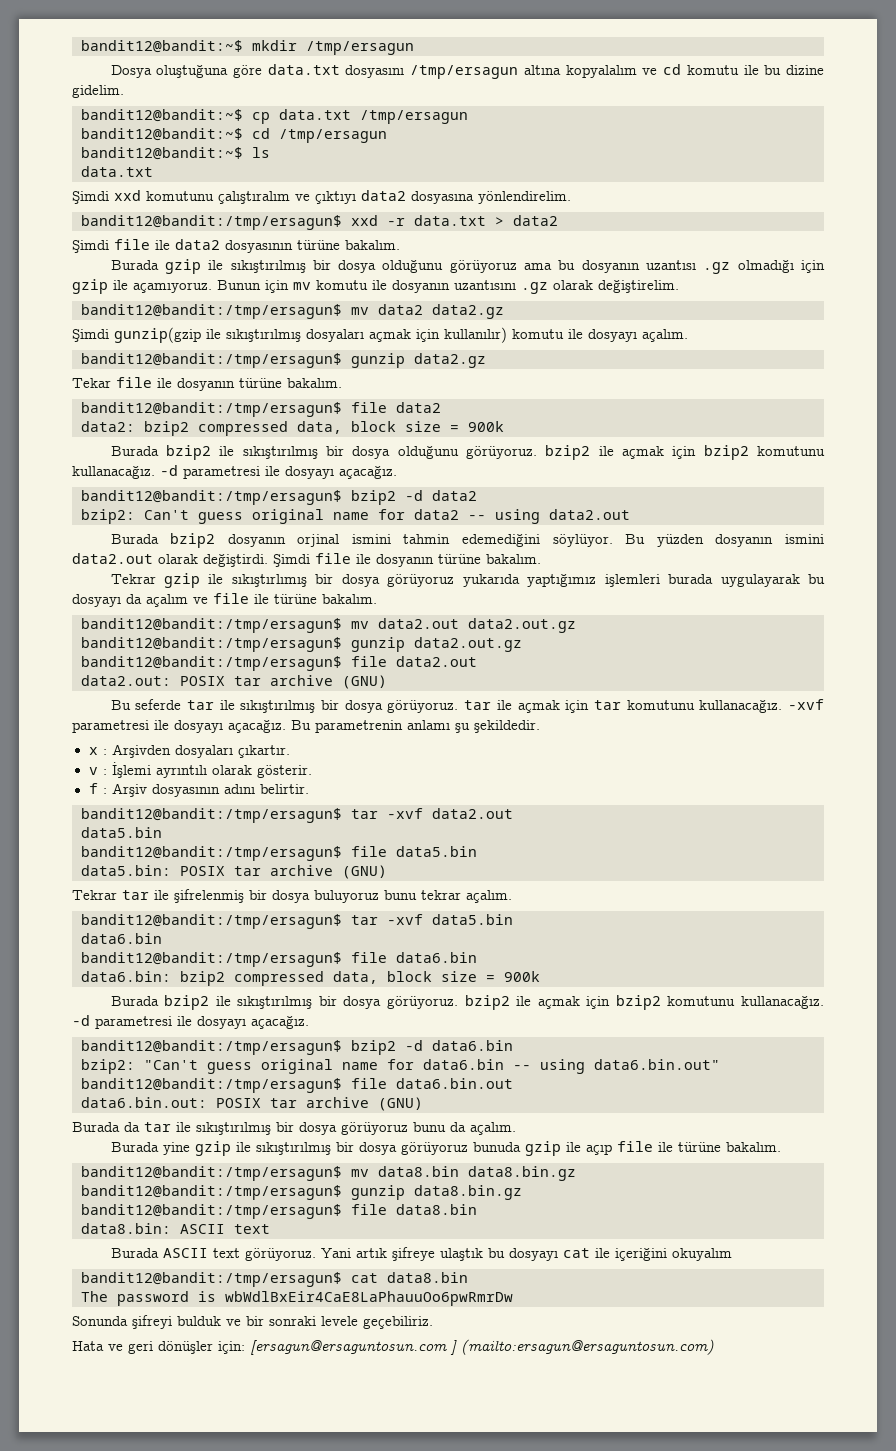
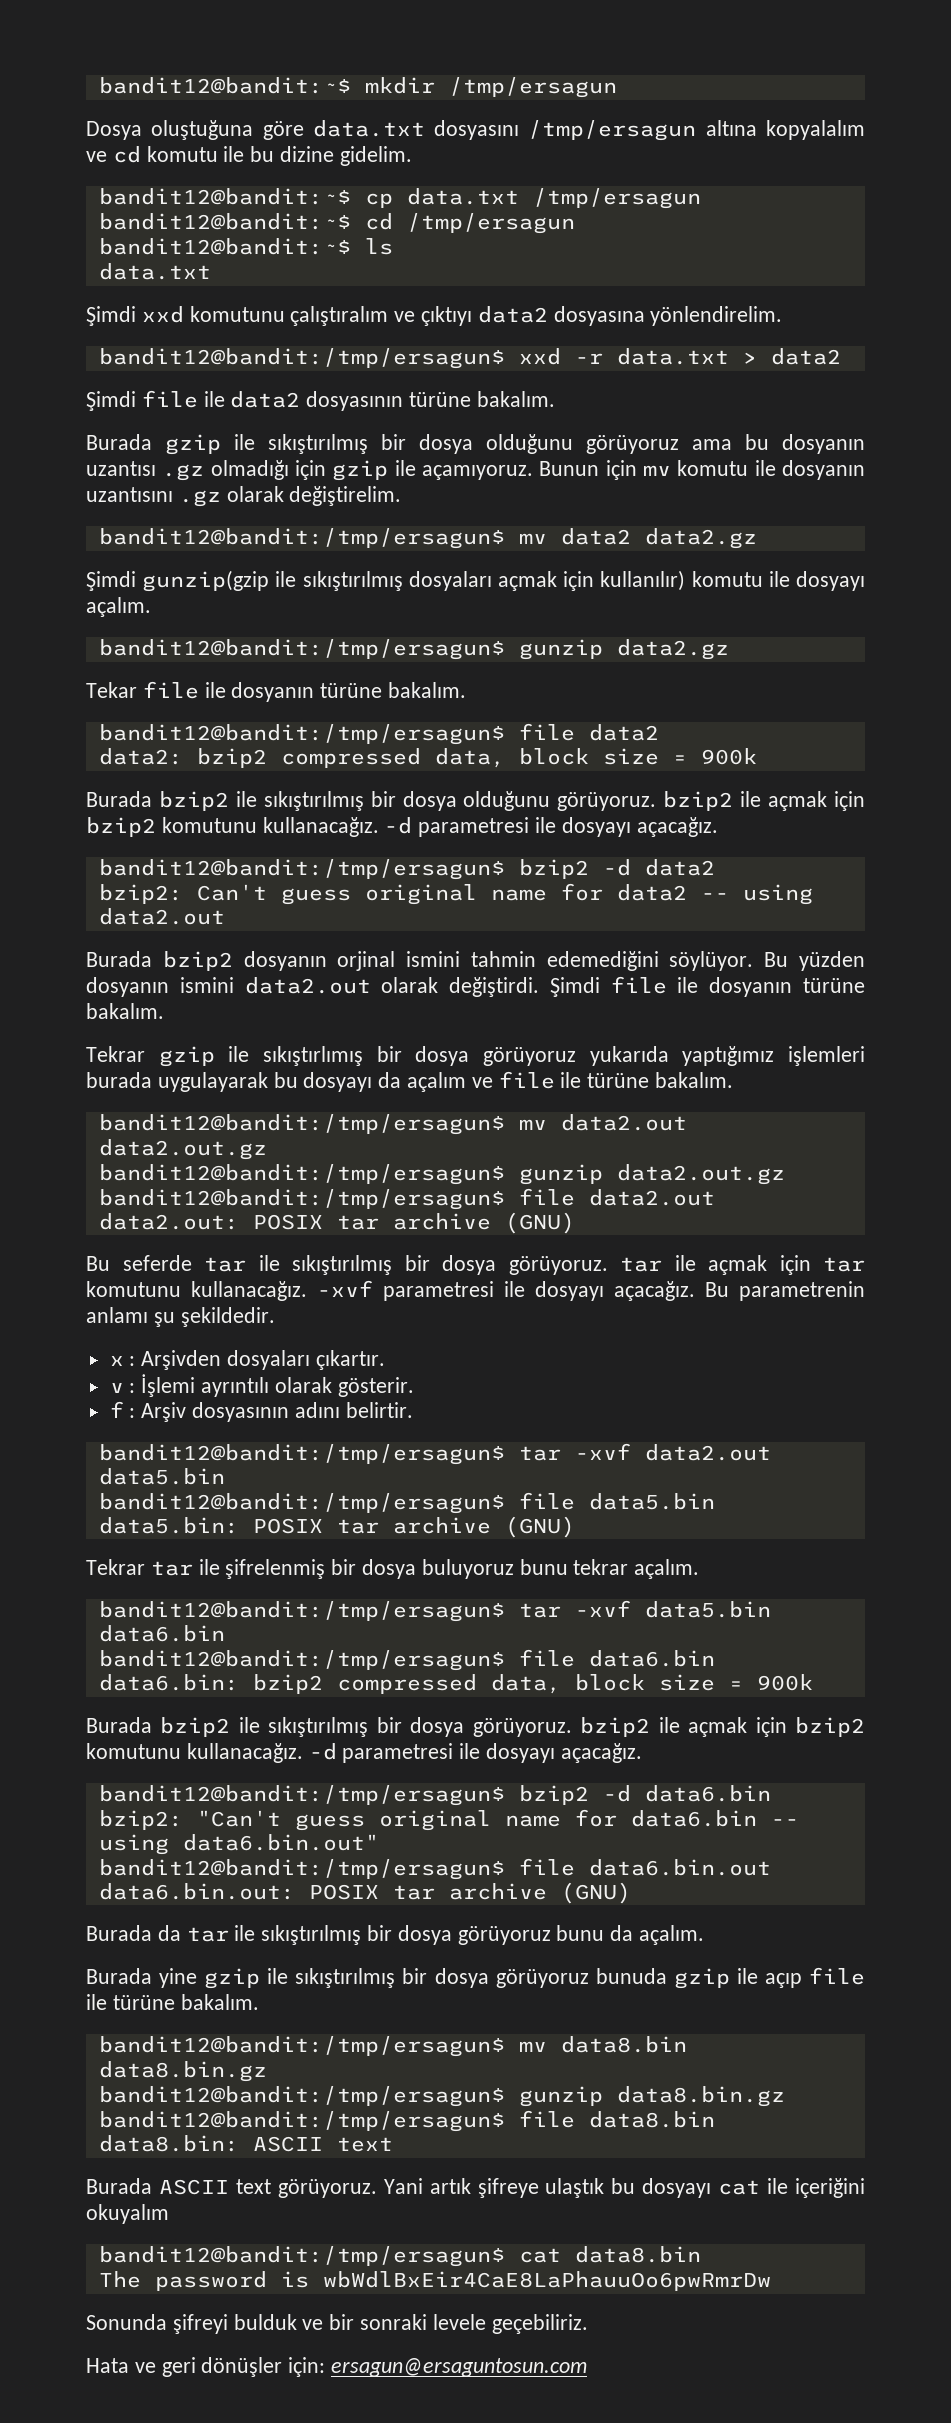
[250,1339,714,1355] [ersagun@ersaguntosun.com ] (mailto:ersagun@ersaguntosun.com) -> [331,2358,588,2377] ersagun@ersaguntosun.com

